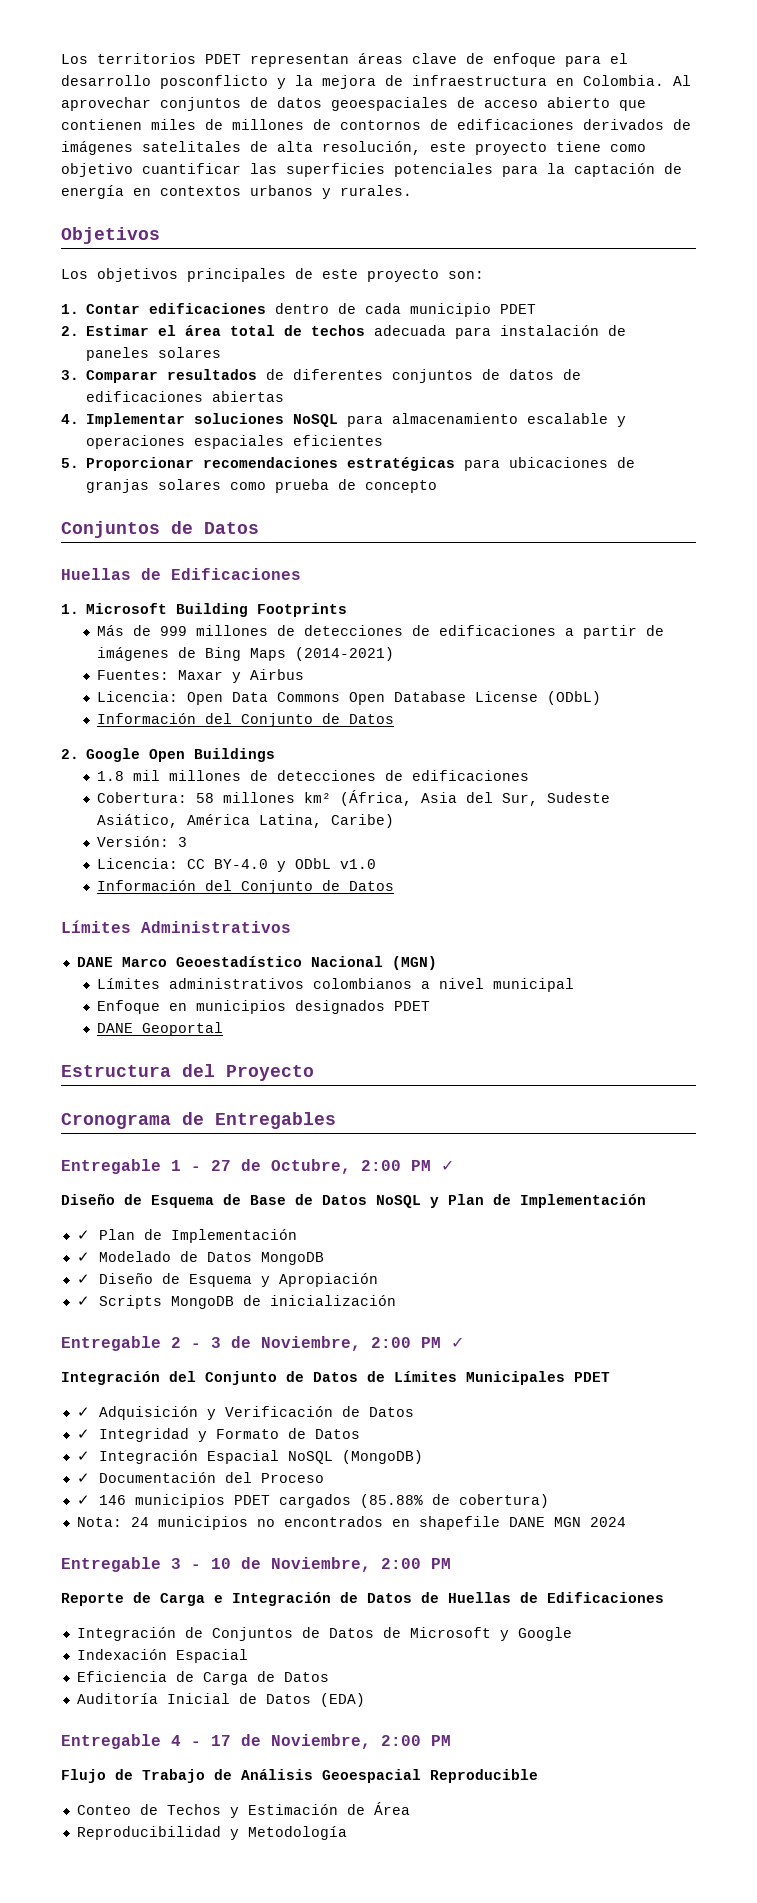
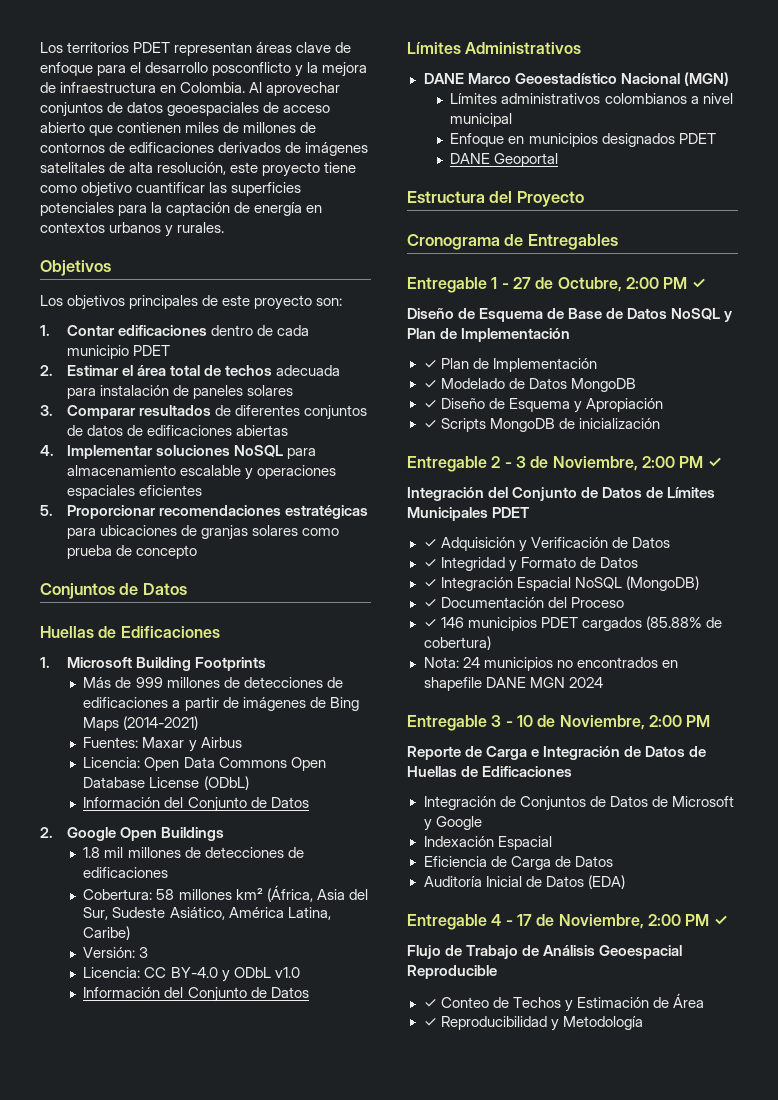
(451, 1740) none -> [713,915,728,926] ✓
(538, 1776) none -> [423,999,437,1008] ✓
(410, 1808) none -> [423,1018,437,1027] ✓

